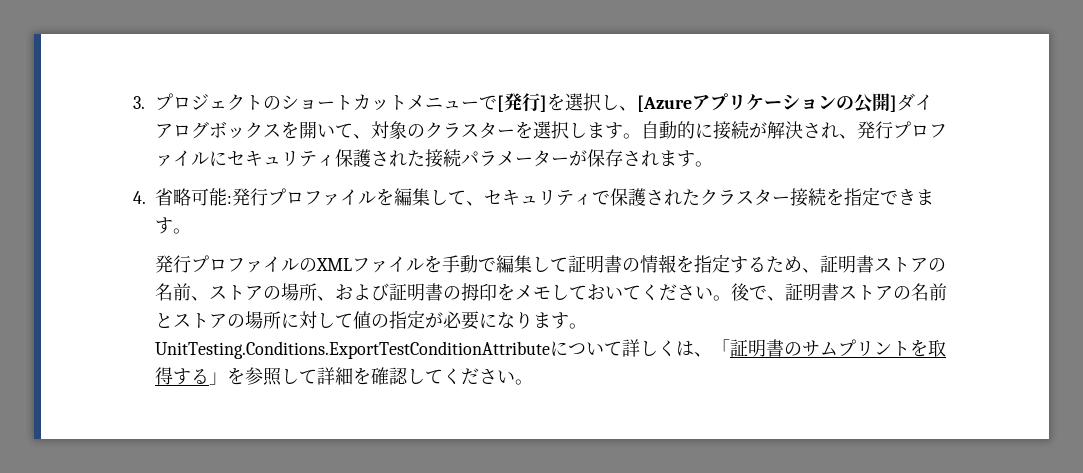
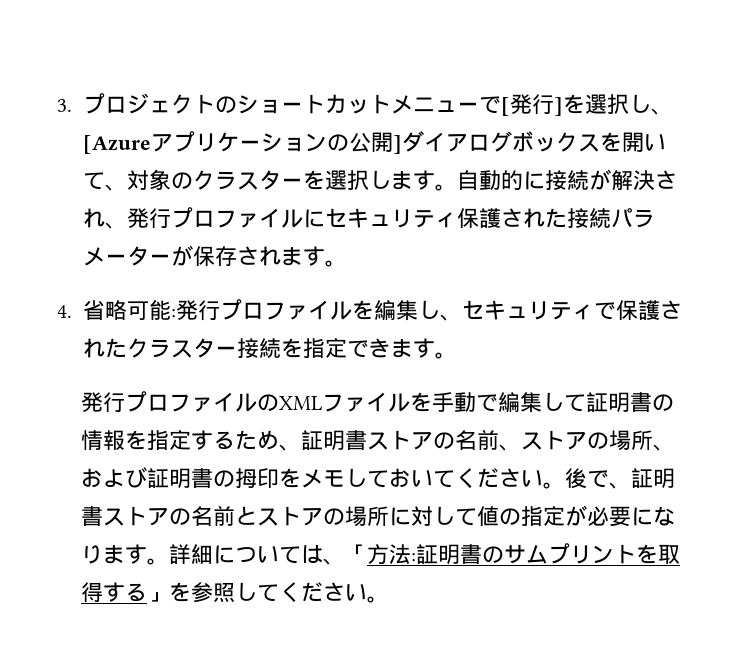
[448,190,467,205] て -> (440, 309) none
[155,341,551,359] UnitTesting.Conditions.ExportTestConditionAttribute -> [168,544,213,564] 詳細
[622,339,731,357] 詳しくは、「 -> [300,544,416,565] は、「方法:
[317,367,444,385] 詳細を確認して -> (279, 593) none

